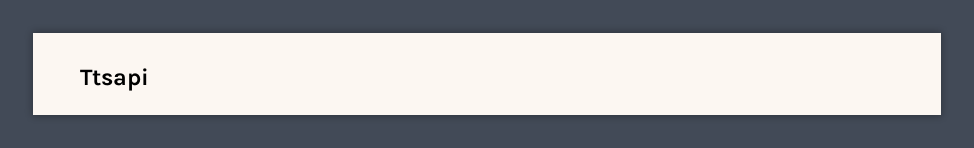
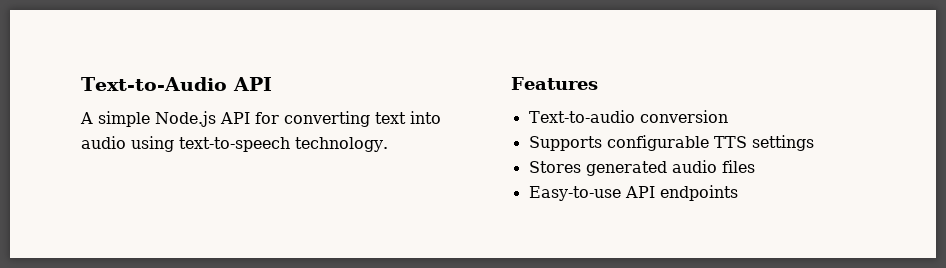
[80,68,149,91] Ttsapi -> [81,77,272,91] [80,111,441,127] [81,136,388,152] [511,77,598,90] [528,110,728,123] [528,135,814,151] [528,160,755,176] [528,185,738,201] Text-to-Audio API // A simple Node.js API for converting text into audio using text-to-speech technology. // Features // Text-to-audio conversion // Supports configurable TTS settings // Stores generated audio files // Easy-to-use API endpoints

